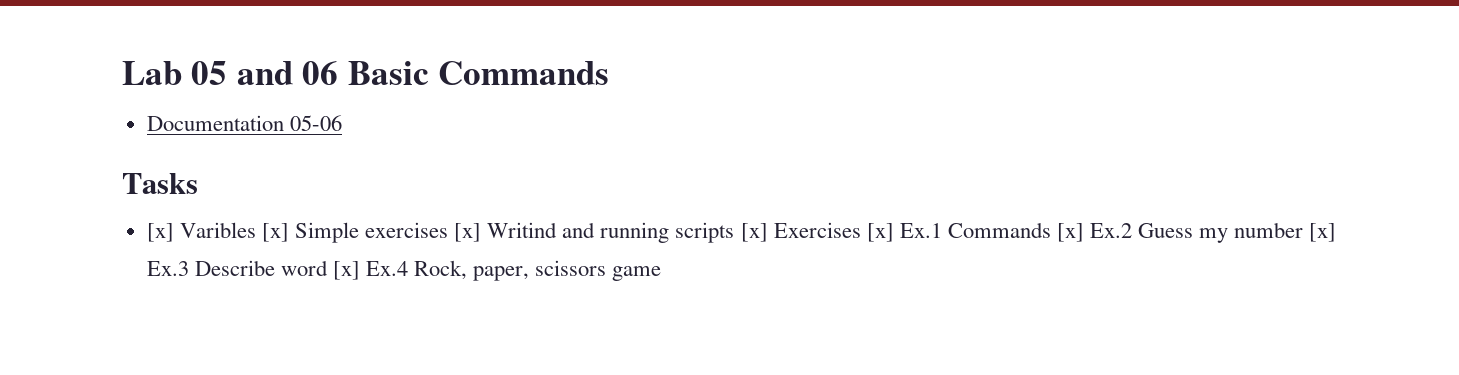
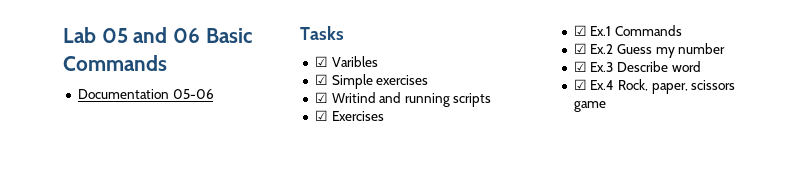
[146,223,174,242] [x] -> [314,56,328,67] ☑
[261,223,289,242] [x] -> [314,74,328,85] // ☑
[454,223,482,242] [x] -> [314,92,328,103] // ☑
[740,223,768,242] [x] -> [314,110,328,121] // ☑
[866,223,894,242] [x] -> [573,25,587,36] // ☑
[1056,223,1084,242] [x] -> [573,43,587,54] // ☑
[1309,223,1337,242] [x] -> [573,61,587,72] // ☑
[332,261,360,280] [x] -> [573,79,587,90] // ☑

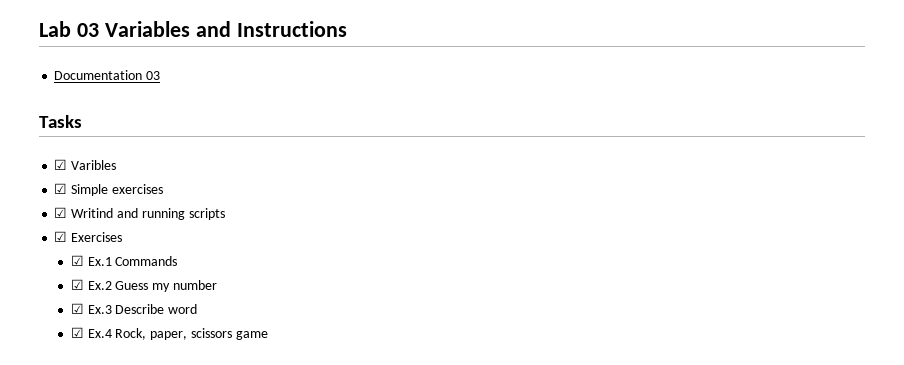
[101,27,252,43] [63,55,167,71] 05 and 06 Basic Commands -> [76,21,347,37] 03 Variables and Instructions
[172,89,214,99] 05-06 -> [146,71,161,80] 03

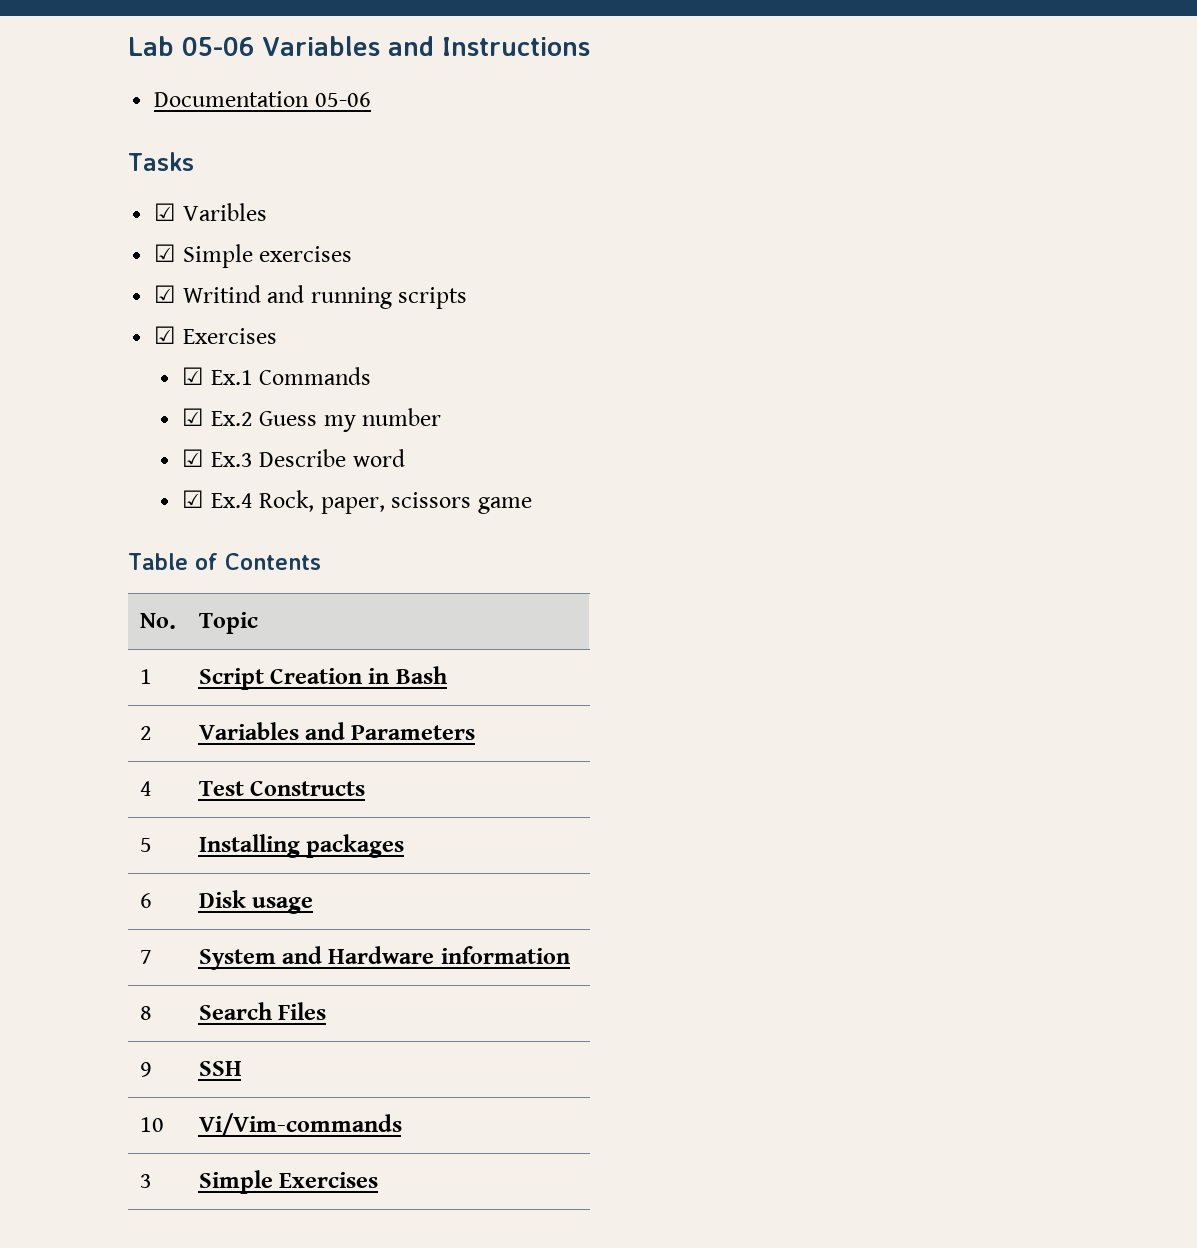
[76,23,99,37] 03 -> [182,37,254,56] 05-06
[146,71,161,80] 03 -> [314,92,371,107] 05-06
(268, 335) none -> [128,553,321,570] [139,613,176,629] [198,612,258,634] [139,669,152,684] [198,666,447,690] [139,726,152,740] [198,722,476,740] [139,781,152,796] [198,781,365,796] [139,838,152,852] [198,834,404,858] [139,893,152,908] [198,890,313,914] [139,950,152,964] [198,946,570,970] [139,1006,152,1020] [198,1002,326,1020] [139,1062,152,1077] [198,1061,242,1076] [139,1117,164,1132] [198,1113,402,1136] [139,1174,152,1188] [198,1170,378,1194] // Table of Contents // No. | Topic // 1 | Script Creation in Bash // 2 | Variables and Parameters // 4 | Test Constructs // 5 | Installing packages // 6 | Disk usage // 7 | System and Hardware information // 8 | Search Files // 9 | SSH // 10 | Vi/Vim-commands // 3 | Simple Exercises

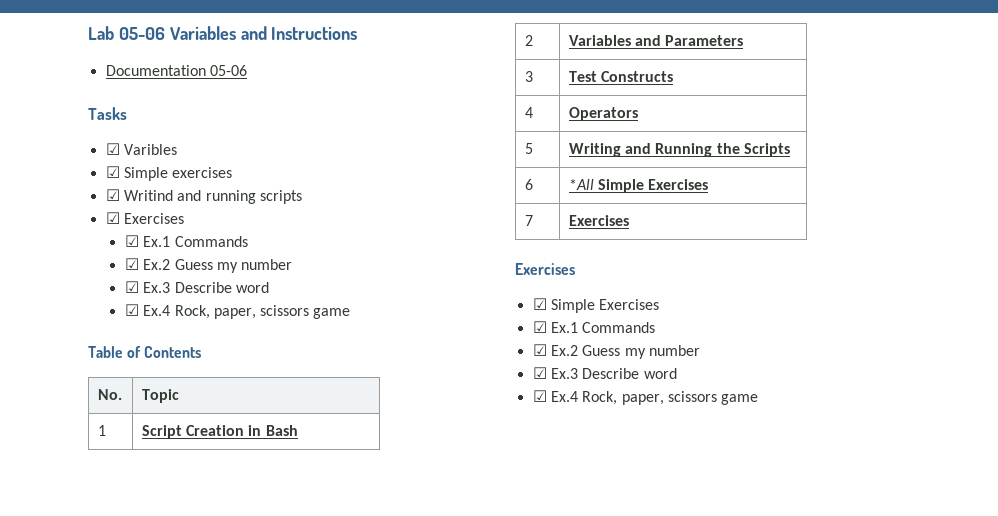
[139,781,152,796] 4 -> [524,71,533,82] 3
(365, 788) none -> [524,107,533,118] [568,107,638,121] // 4 | Operators
[198,834,404,858] [139,893,152,908] [198,890,313,914] [139,950,152,964] [198,946,570,970] [139,1006,152,1020] [198,1002,326,1020] [139,1062,152,1077] [198,1061,242,1076] [139,1117,164,1132] [198,1113,402,1136] [139,1174,152,1188] [198,1170,378,1194] Installing packages // 6 | Disk usage // 7 | System and Hardware information // 8 | Search Files // 9 | SSH // 10 | Vi/Vim-commands // 3 | Simple Exercises -> [568,143,790,157] [524,179,533,190] [568,179,709,193] [524,215,533,226] [568,215,629,226] [515,263,575,275] [532,298,660,313] [532,321,656,333] [532,344,700,359] [532,367,677,379] [532,390,759,405] Writing and Running the Scripts // 6 | *All Simple Exercises // 7 | Exercises // Exercises // ☑ Simple Exercises // ☑ Ex.1 Commands // ☑ Ex.2 Guess my number // ☑ Ex.3 Describe word // ☑ Ex.4 Rock, paper, scissors game

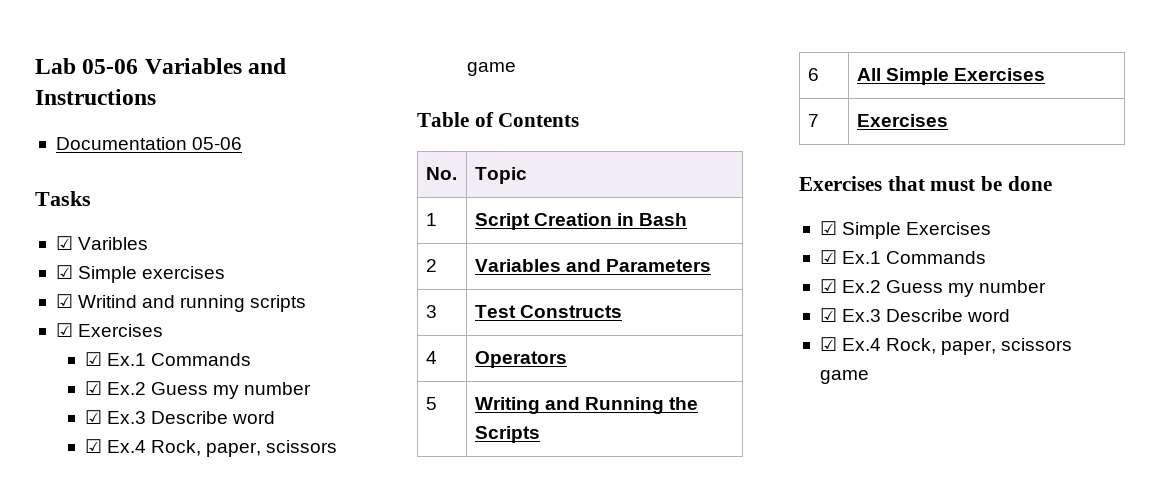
[568,179,594,190] *All -> [856,68,881,81] All
(575, 269) none -> [887,176,1052,191] that must be done

